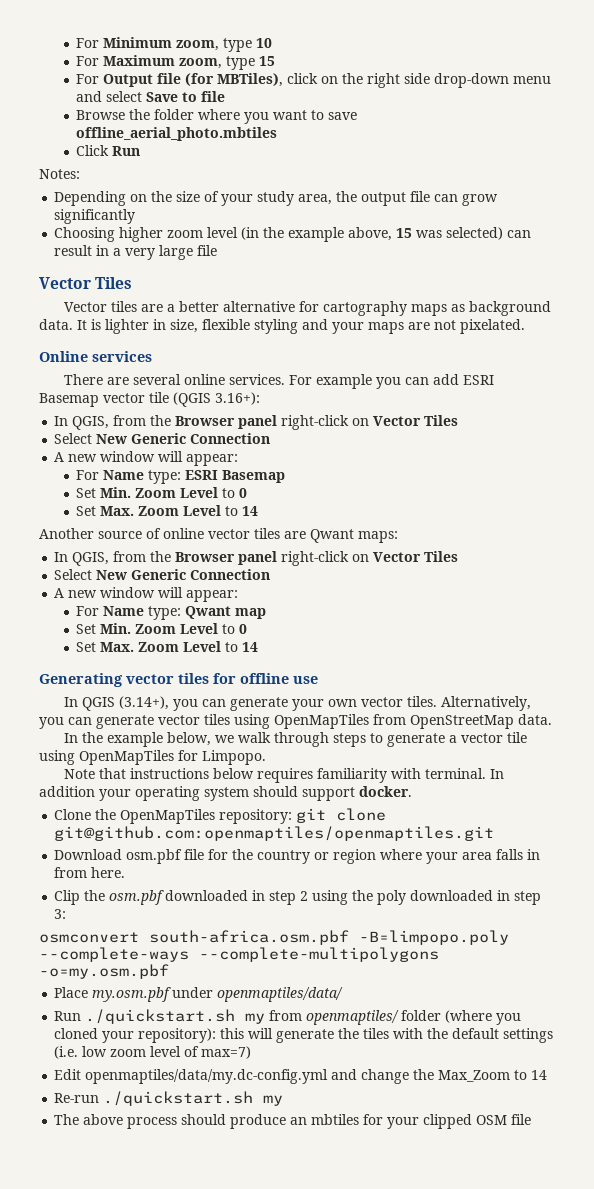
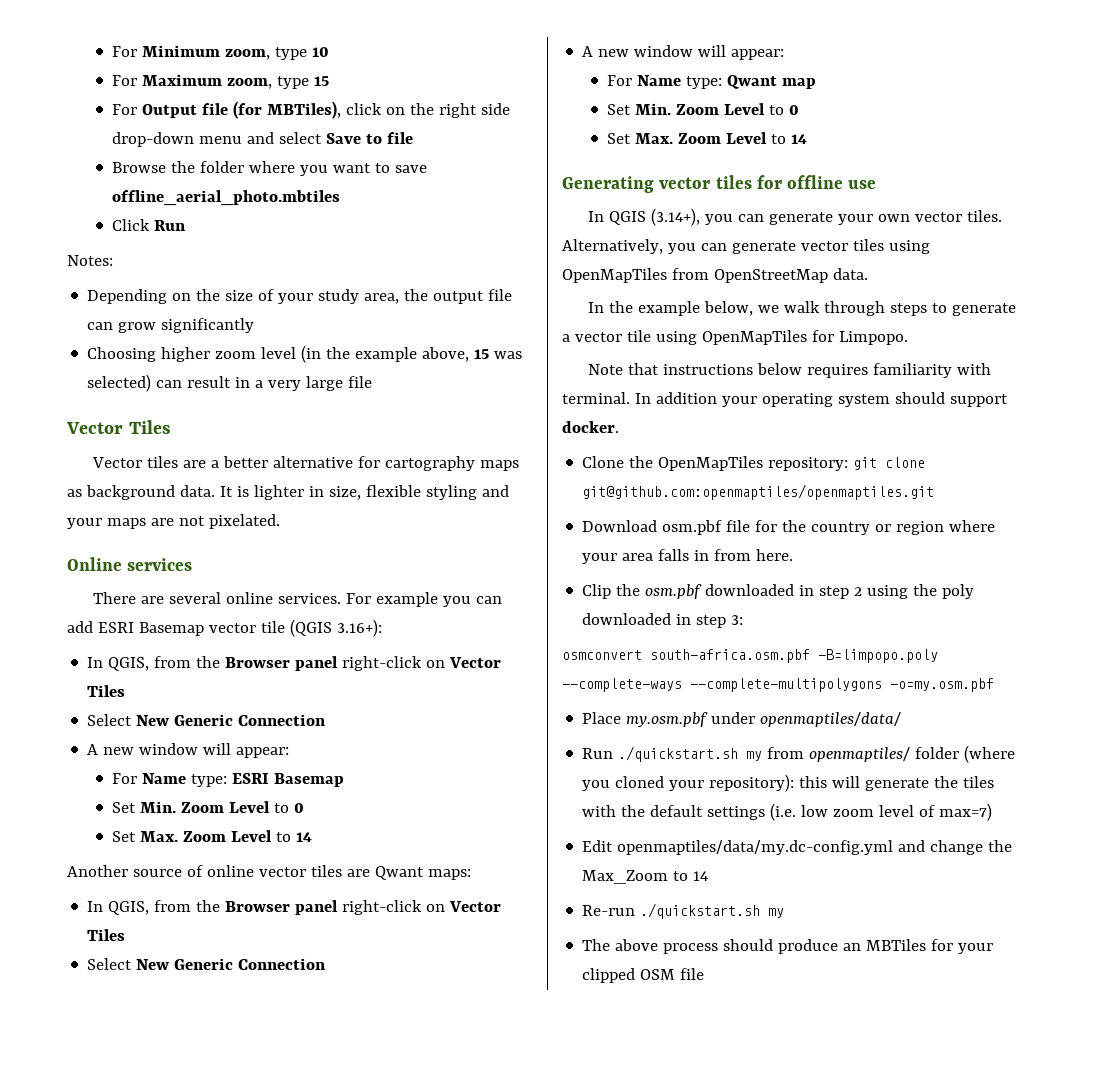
[311,1114,360,1125] mbtiles -> [866,939,927,951] MBTiles

